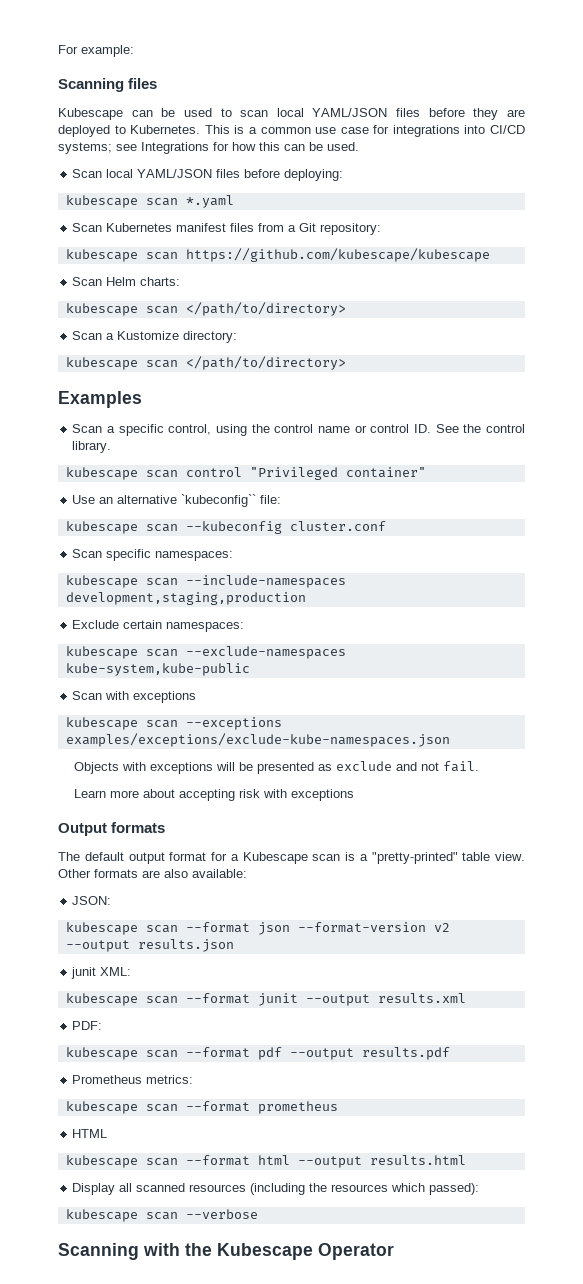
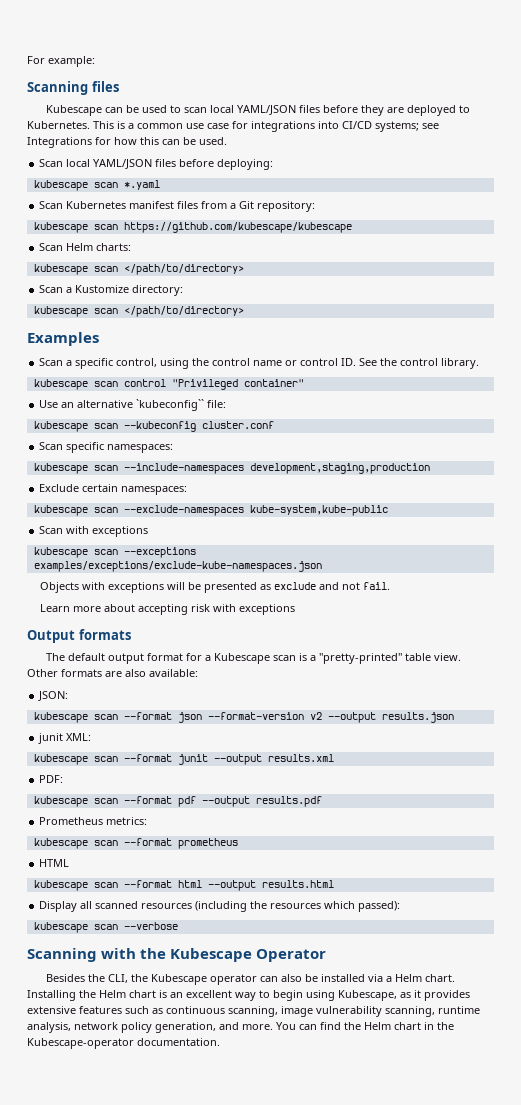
(394, 1251) none -> [45,974,455,985] [27,990,470,1001] [27,1006,480,1017] [27,1022,454,1033] [27,1038,220,1049] // Besides the CLI, the Kubescape operator can also be installed via a Helm chart. Installing the Helm chart is an excellent way to begin using Kubescape, as it provides extensive features such as continuous scanning, image vulnerability scanning, runtime analysis, network policy generation, and more. You can find the Helm chart in the Kubescape-operator documentation.

